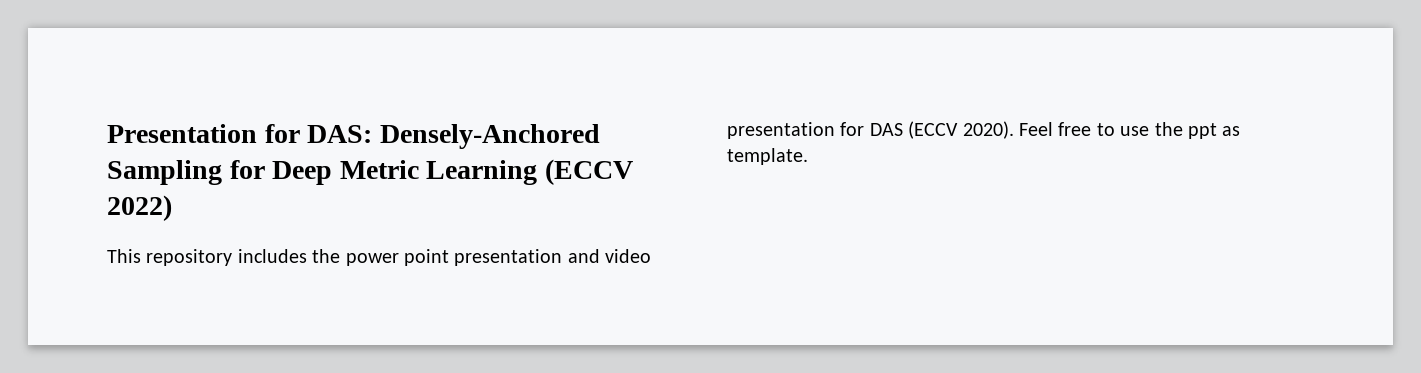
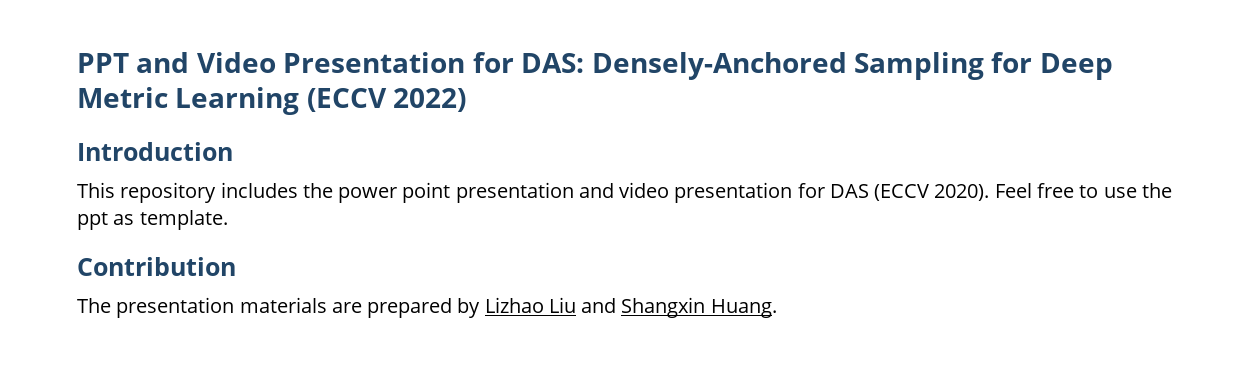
(107, 133) none -> [77,52,276,73] PPT and Video
(172, 208) none -> [77,142,233,161] // Introduction
(808, 156) none -> [77,257,236,276] [77,297,777,318] // Contribution // The presentation materials are prepared by Lizhao Liu and Shangxin Huang.

